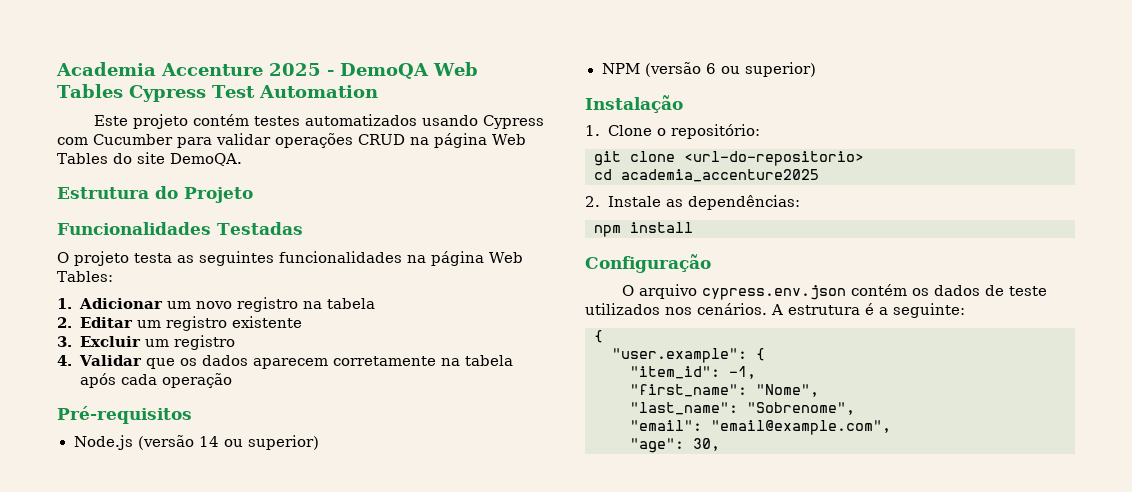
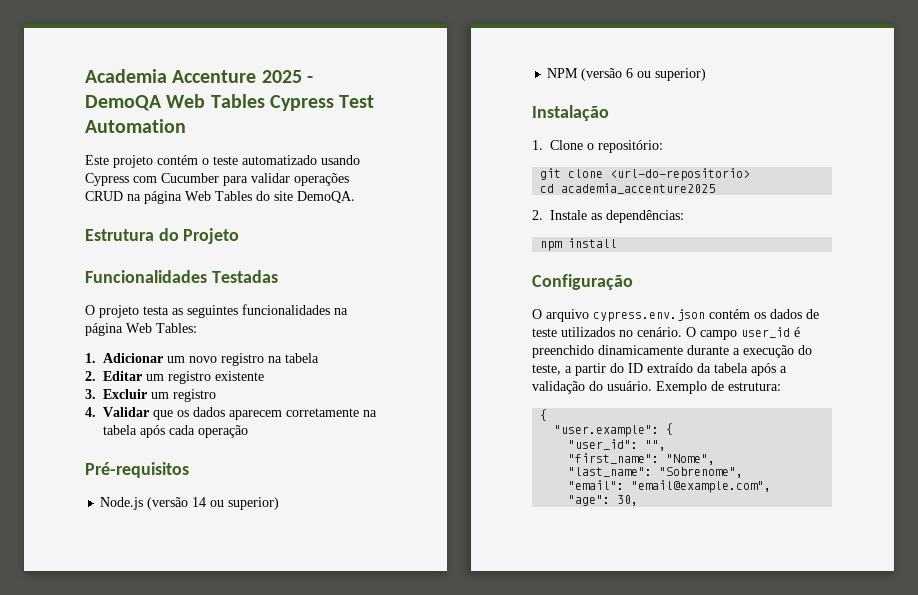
[254,114,418,126] testes automatizados -> [202,155,317,165] o teste automatizado
[665,303,965,318] nos cenários. A estrutura é a seguinte: -> [619,327,800,340] [532,345,812,358] [532,363,787,376] [532,381,781,394] no cenário. O campo user_id é preenchido dinamicamente durante a execução do teste, a partir do ID extraído da tabela após a validação do usuário. Exemplo de estrutura:
[630,366,756,379] "item_id": -1, -> [568,439,667,451] "user_id": "",

